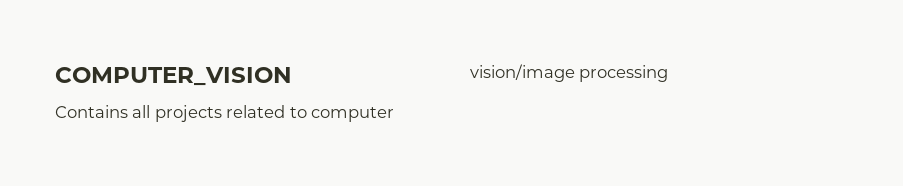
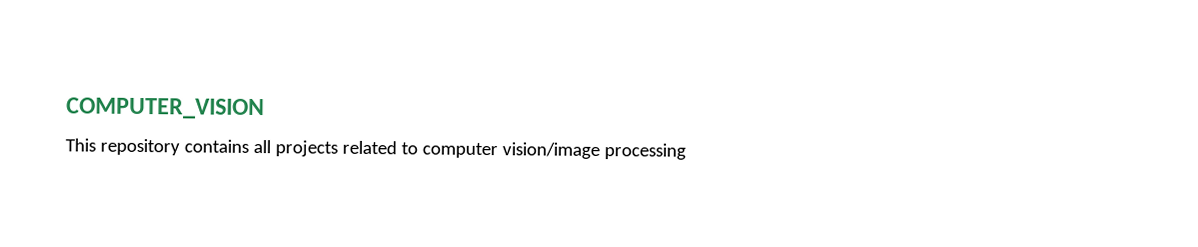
[55,105,128,118] Contains -> [65,138,249,156] This repository contains

